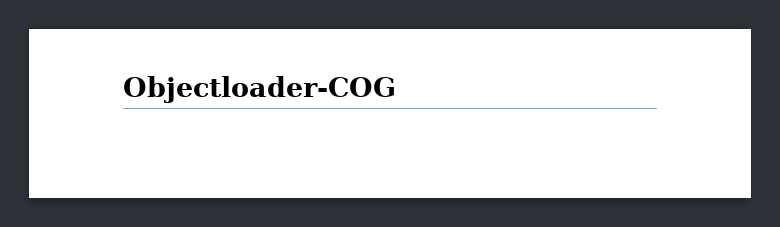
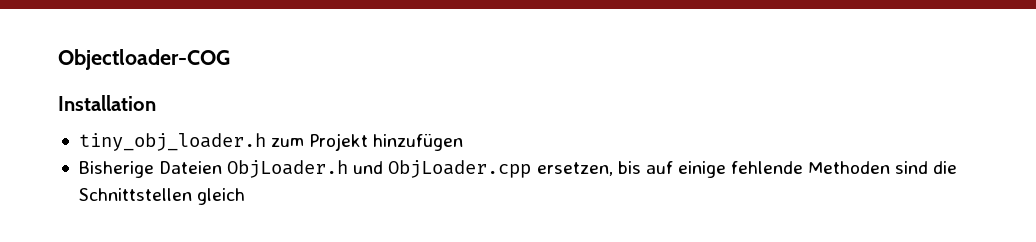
(396, 89) none -> [58,95,156,111] [78,133,464,151] [78,160,958,178] [78,188,246,205] // Installation // tiny_obj_loader.h zum Projekt hinzufügen // Bisherige Dateien ObjLoader.h und ObjLoader.cpp ersetzen, bis auf einige fehlende Methoden sind die Schnittstellen gleich

